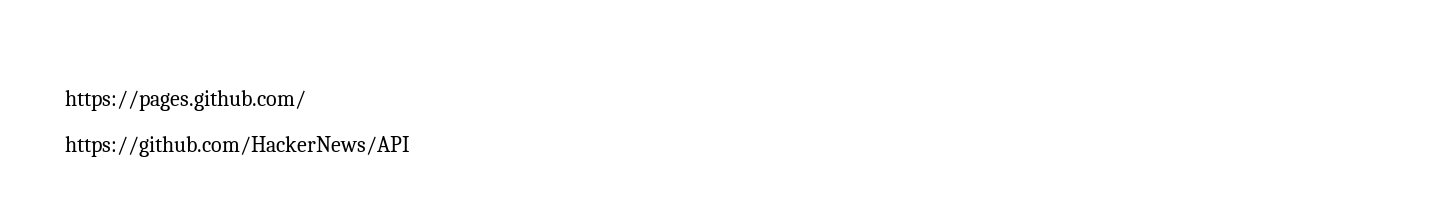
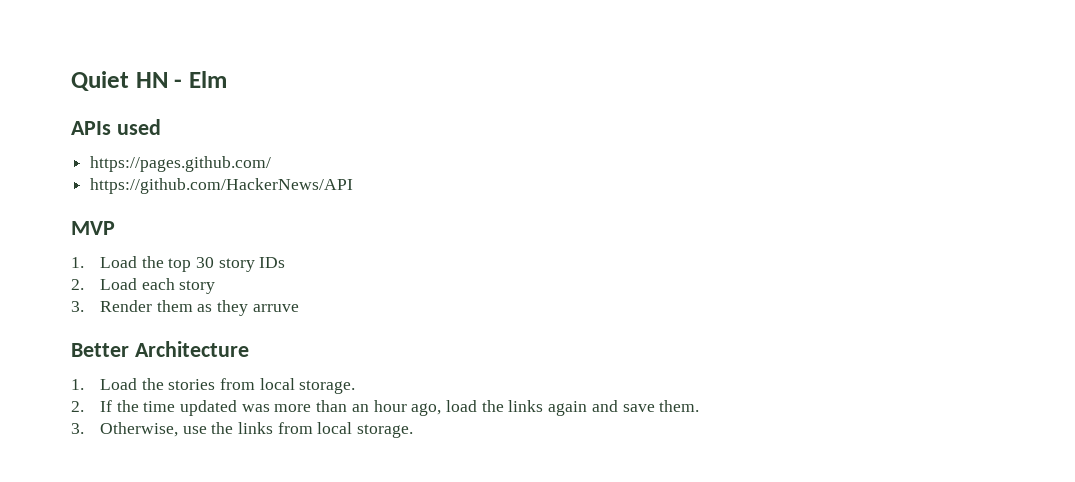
[65,90,306,111] [65,136,410,157] https://pages.github.com/ // https://github.com/HackerNews/API -> [71,71,227,91] [71,119,161,135] [90,156,272,172] [90,178,354,194] [71,221,115,235] [71,256,286,272] [71,278,216,294] [71,300,299,316] [71,341,249,357] [71,378,356,394] [71,400,700,416] [71,422,414,438] Quiet HN - Elm // APIs used // https://pages.github.com/ // https://github.com/HackerNews/API // MVP // 1. Load the top 30 story IDs // 2. Load each story // 3. Render them as they arruve // Better Architecture // 1. Load the stories from local storage. // 2. If the time updated was more than an hour ago, load the links again and save them. // 3. Otherwise, use the links from local storage.

